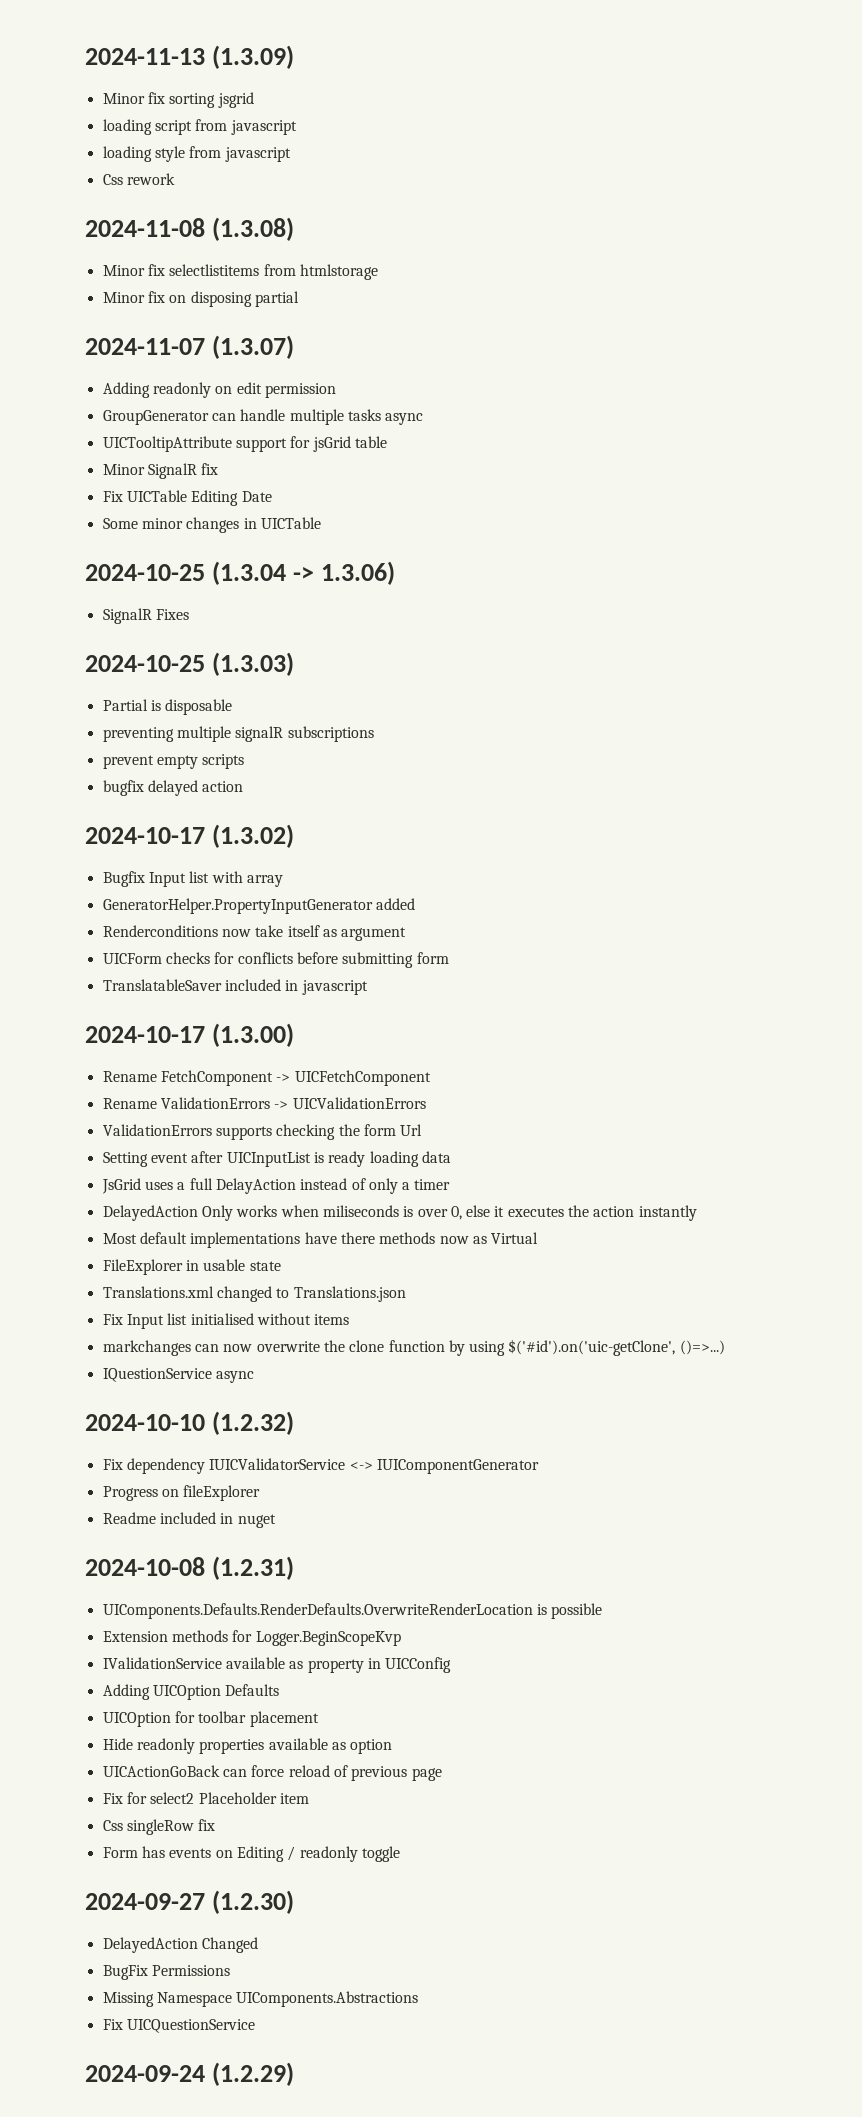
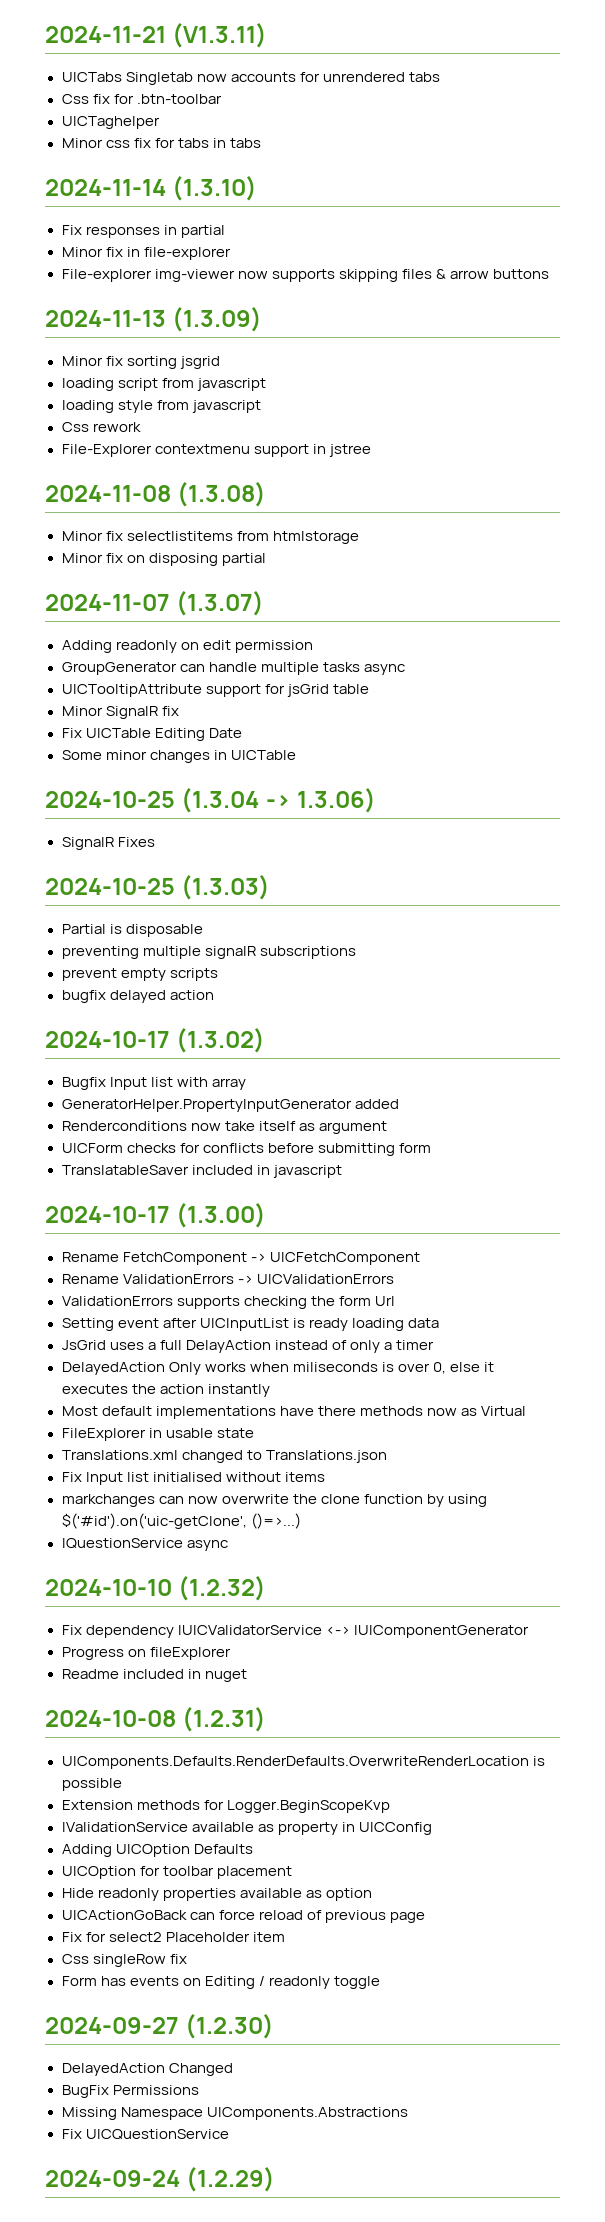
(85, 56) none -> [45,23,268,48] [61,72,440,85] [61,94,222,104] [61,116,160,129] [61,138,261,148] [45,176,258,201] [61,225,225,238] [61,247,231,260] [61,269,549,282] 2024-11-21 (V1.3.11) // UICTabs Singletab now accounts for unrendered tabs // Css fix for .btn-toolbar // UICTaghelper // Minor css fix for tabs in tabs // 2024-11-14 (1.3.10) // Fix responses in partial // Minor fix in file-explorer // File-explorer img-viewer now supports skipping files & arrow buttons //
(175, 179) none -> [61,444,371,457] // File-Explorer contextmenu support in jstree

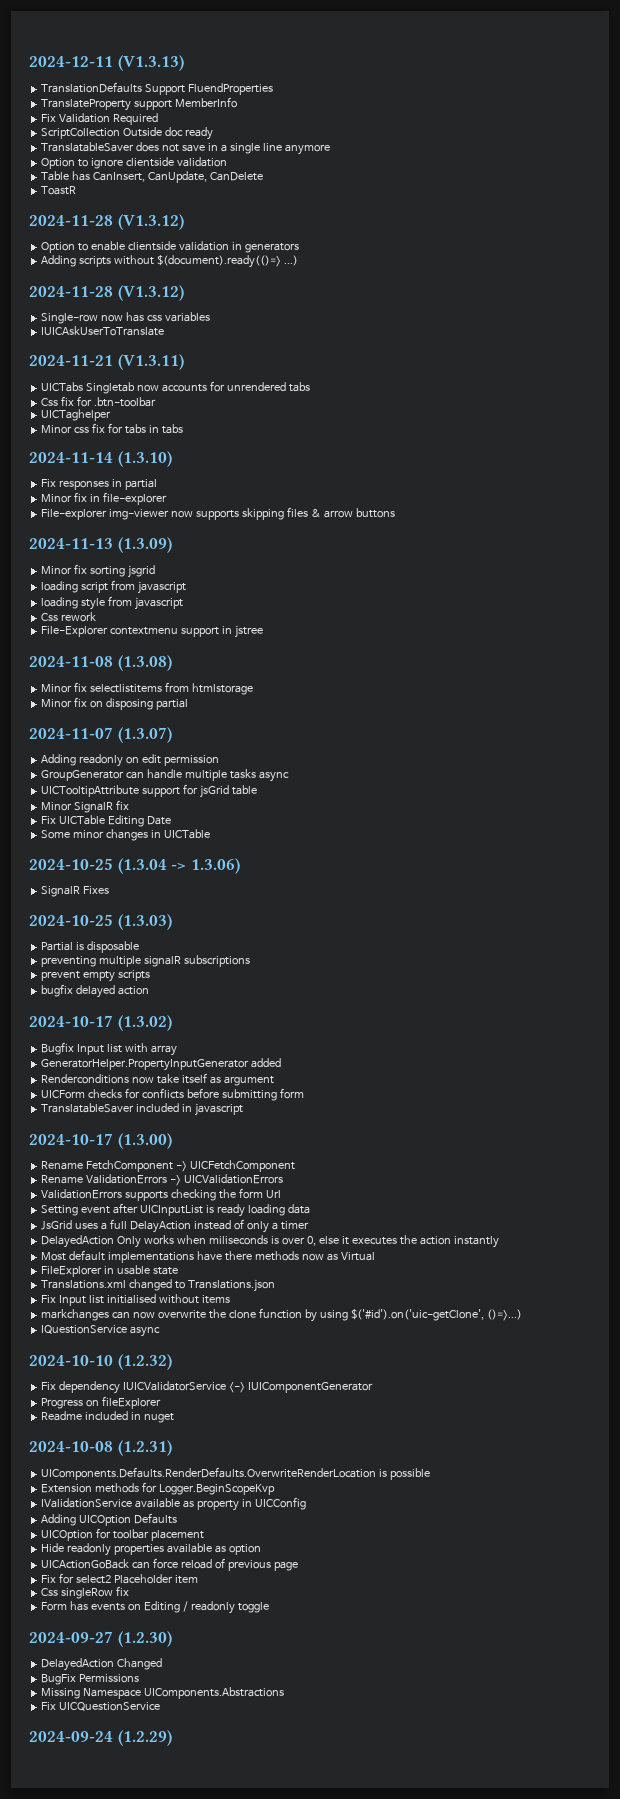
(45, 34) none -> [29,55,184,71] [41,82,274,95] [41,97,238,111] [41,113,159,125] [41,127,214,140] [41,142,330,155] [41,157,227,169] [41,171,263,183] [41,186,77,195] [29,214,184,230] [41,241,299,253] [41,255,298,268] [29,285,184,301] [41,312,210,324] [41,326,165,336] 2024-12-11 (V1.3.13) // TranslationDefaults Support FluendProperties // TranslateProperty support MemberInfo // Fix Validation Required // ScriptCollection Outside doc ready // TranslatableSaver does not save in a single line anymore // Option to ignore clientside validation // Table has CanInsert, CanUpdate, CanDelete // ToastR // 2024-11-28 (V1.3.12) // Option to enable clientside validation in generators // Adding scripts without $(document).ready(()=> ...) // 2024-11-28 (V1.3.12) // Single-row now has css variables // IUICAskUserToTranslate //

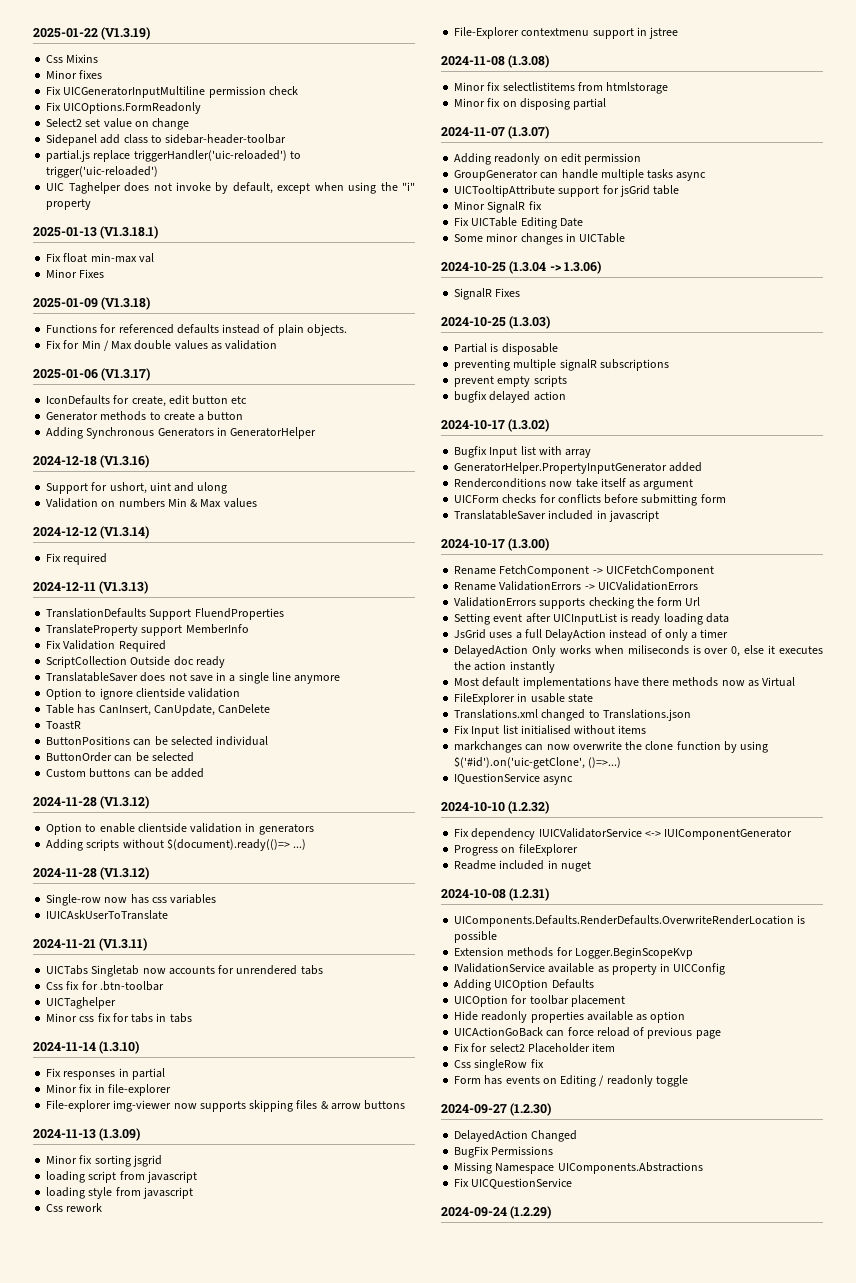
(29, 61) none -> [33,27,151,40] [46,54,99,63] [46,70,103,79] [46,86,298,98] [46,102,202,114] [46,118,190,130] [46,134,287,146] [46,150,301,162] [46,166,159,178] [46,182,415,194] [46,199,92,210] [33,226,159,239] [46,253,154,263] [46,269,105,278] [33,297,151,310] [46,324,347,336] [46,340,278,351] [33,368,151,381] [46,395,248,407] [46,411,244,421] [46,427,317,439] [33,455,150,468] [46,482,228,494] [46,498,257,508] [33,526,150,539] [46,553,108,565] 2025-01-22 (V1.3.19) // Css Mixins // Minor fixes // Fix UICGeneratorInputMultiline permission check // Fix UICOptions.FormReadonly // Select2 set value on change // Sidepanel add class to sidebar-header-toolbar // partial.js replace triggerHandler('uic-reloaded') to trigger('uic-reloaded') // UIC Taghelper does not invoke by default, except when using the "i" property // 2025-01-13 (V1.3.18.1) // Fix float min-max val // Minor Fixes // 2025-01-09 (V1.3.18) // Functions for referenced defaults instead of plain objects. // Fix for Min / Max double values as validation // 2025-01-06 (V1.3.17) // IconDefaults for create, edit button etc // Generator methods to create a button // Adding Synchronous Generators in GeneratorHelper // 2024-12-18 (V1.3.16) // Support for ushort, uint and ulong // Validation on numbers Min & Max values // 2024-12-12 (V1.3.14) // Fix required //
(77, 190) none -> [46,736,269,746] [46,752,194,762] [46,768,205,778] // ButtonPositions can be selected individual // ButtonOrder can be selected // Custom buttons can be added

